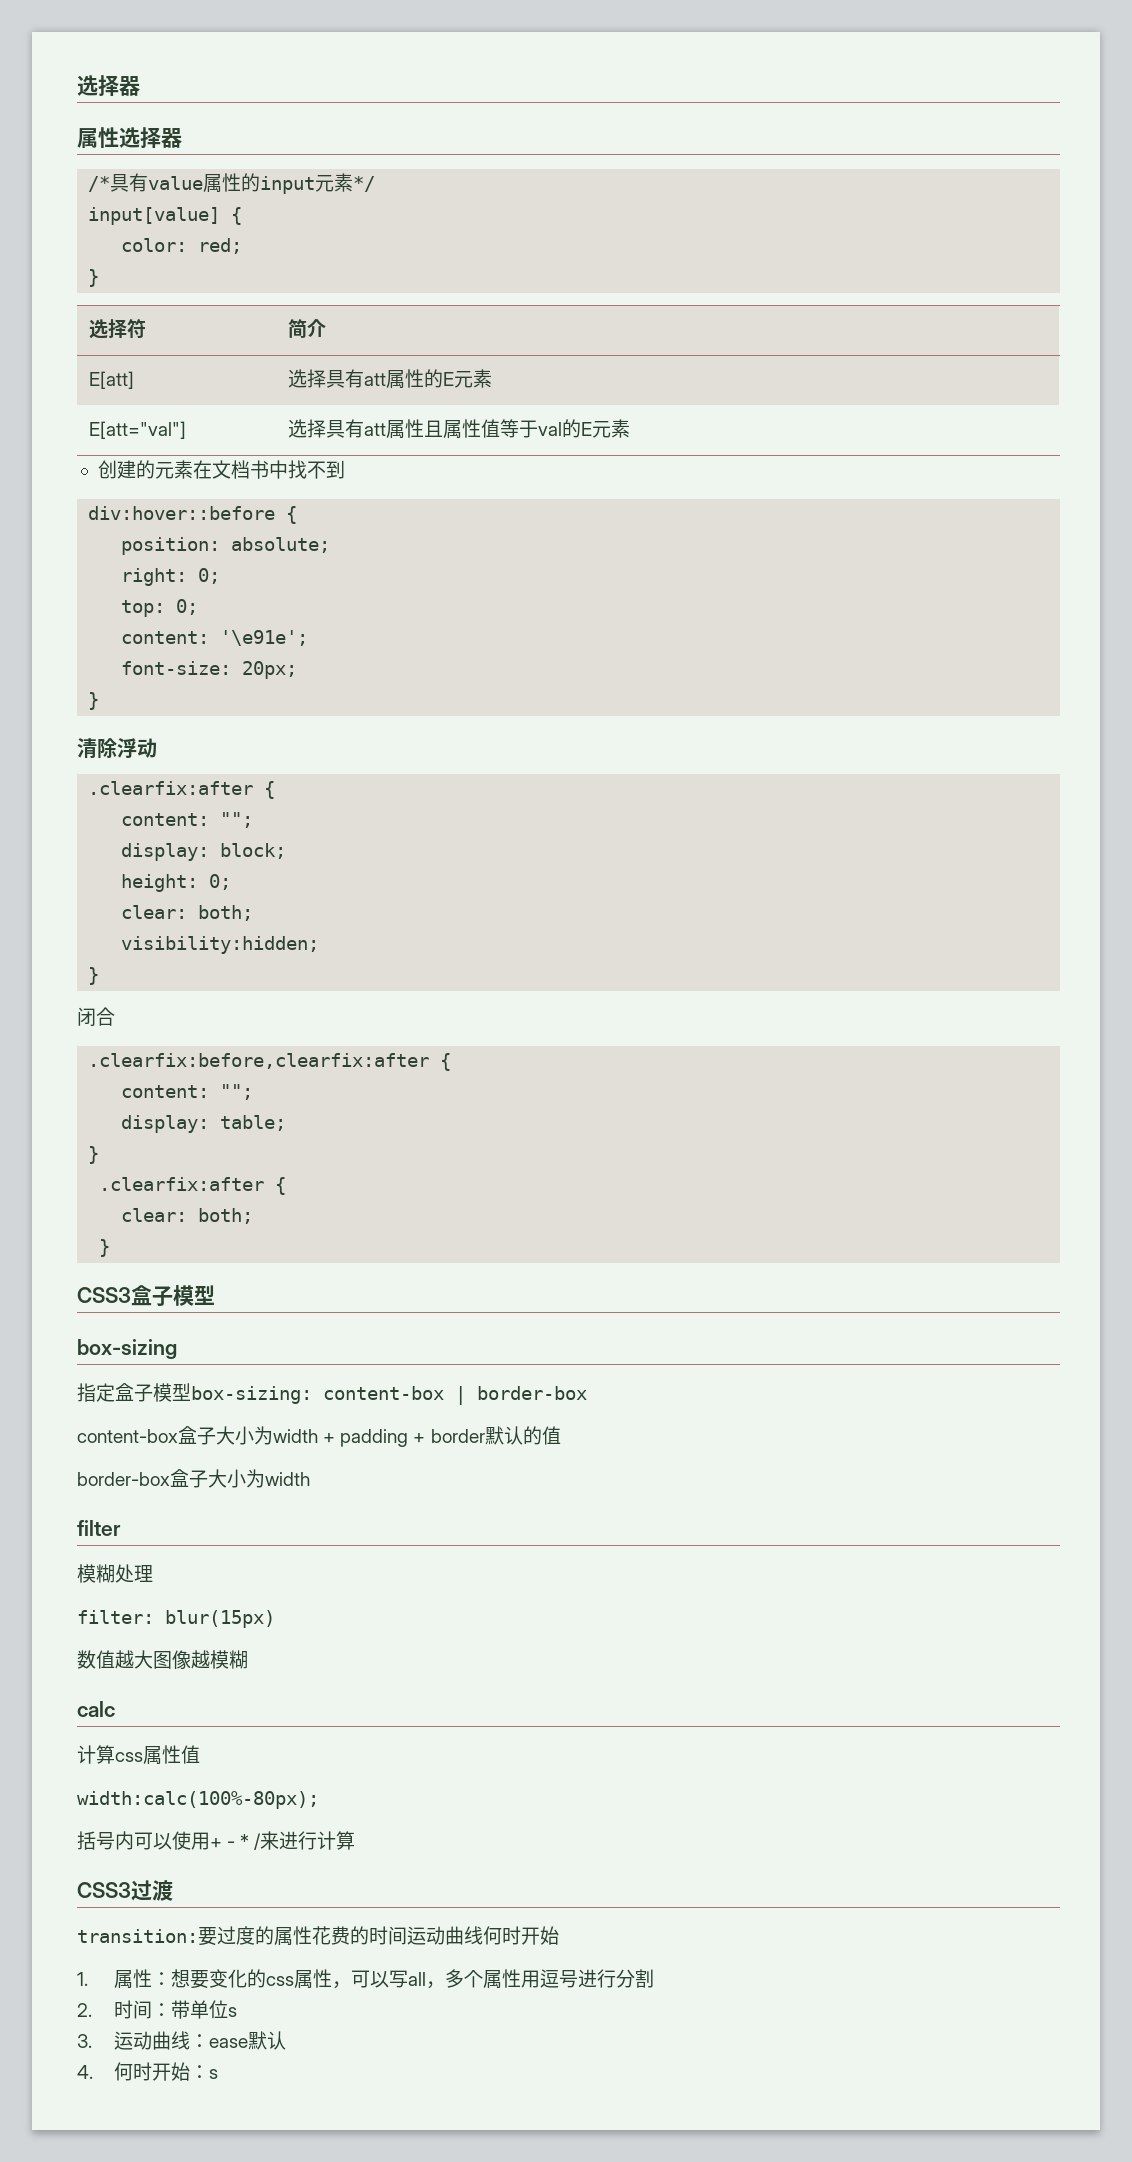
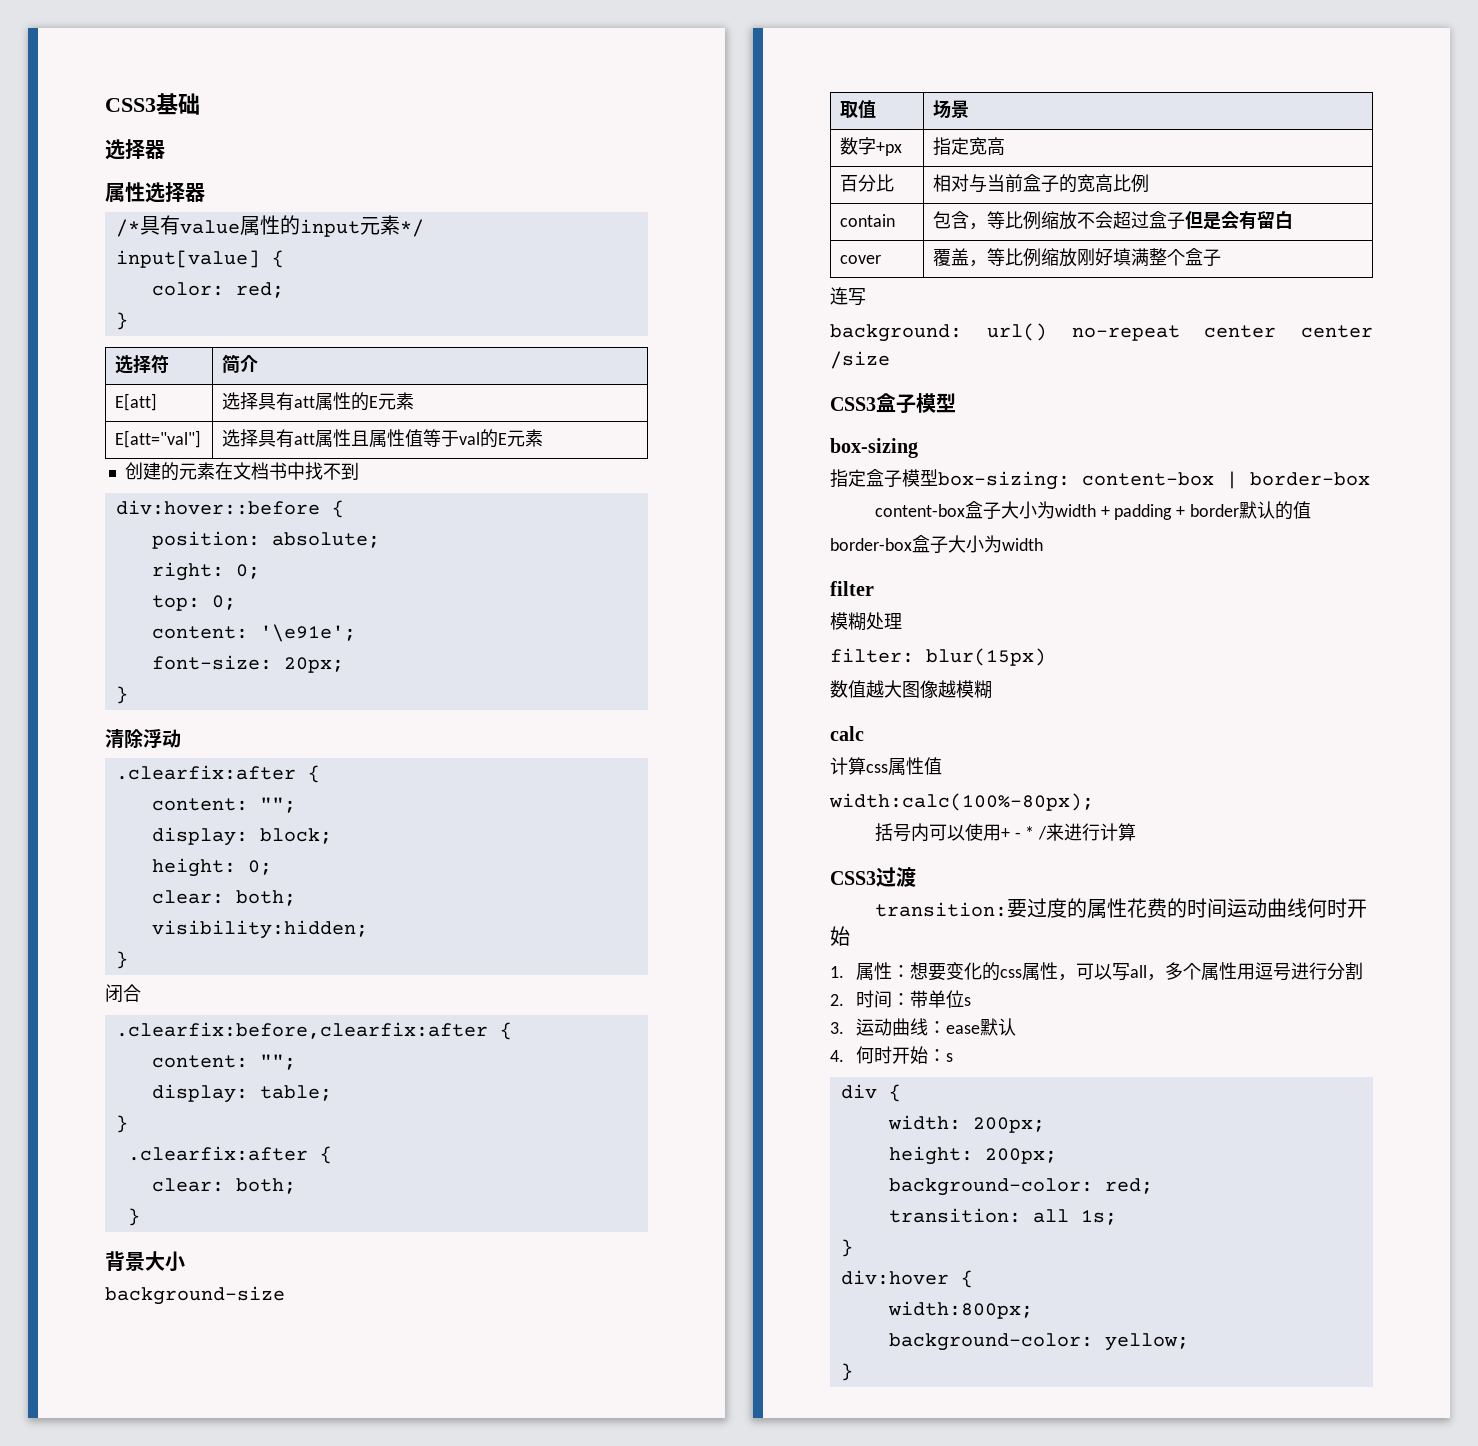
(77, 85) none -> [105,93,200,115] CSS3基础 //
(111, 1248) none -> [105,1251,185,1272] [105,1286,285,1305] [840,100,877,119] [933,100,970,118] [840,137,903,156] [933,137,1006,156] [840,174,895,192] [933,174,1150,193] [840,214,896,227] [933,211,1294,230] [840,255,882,264] [933,248,1222,267] [830,287,866,306] [830,323,1373,342] [830,351,890,369] // 背景大小 // background-size // 取值 | 场景 // 数字+px | 指定宽高 // 百分比 | 相对与当前盒子的宽高比例 // contain | 包含，等比例缩放不会超过盒子但是会有留白 // cover | 覆盖，等比例缩放刚好填满整个盒子 // 连写 // background: url() no-repeat center center /size
(218, 2074) none -> [840,1084,901,1102] [887,1115,1045,1133] [888,1146,1057,1165] [888,1178,1153,1196] [888,1208,1117,1225] [840,1239,853,1257] [840,1270,973,1288] [887,1301,1033,1319] [888,1333,1189,1351] [840,1363,853,1381] // div { // width: 200px; // height: 200px; // background-color: red; // transition: all 1s; // } // div:hover { // width:800px; // background-color: yellow; // }

